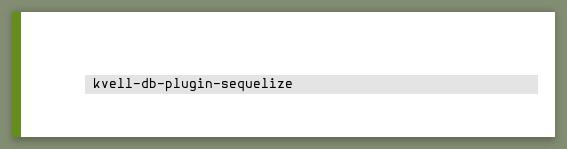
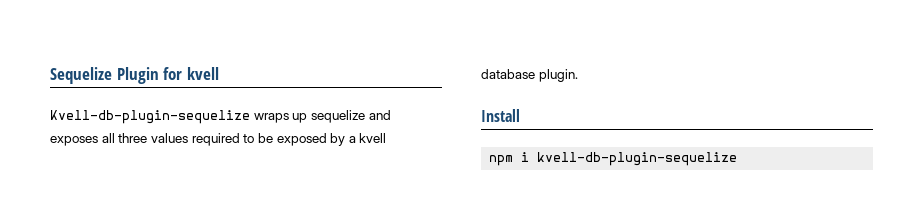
(93, 85) none -> [50,67,219,84] [50,110,391,124] [50,133,387,146] [481,69,578,82] [481,109,520,122] [489,152,530,166] Sequelize Plugin for kvell // Kvell-db-plugin-sequelize wraps up sequelize and exposes all three values required to be exposed by a kvell database plugin. // Install // npm i

